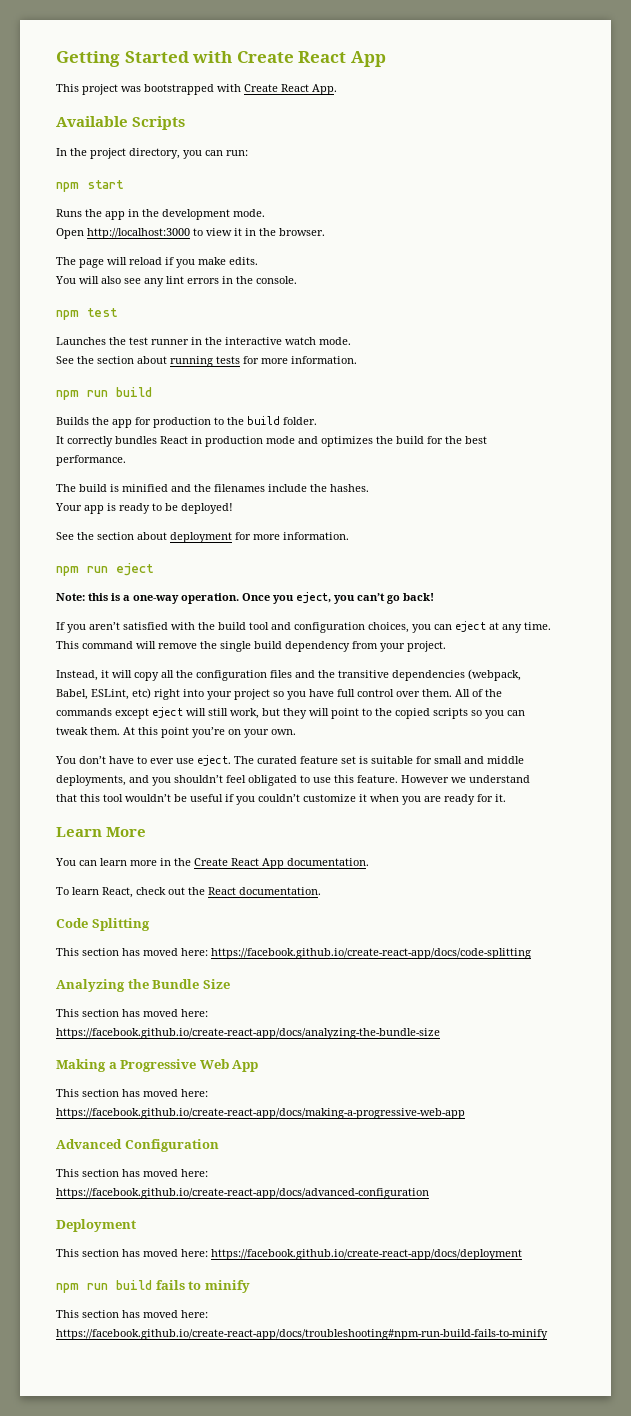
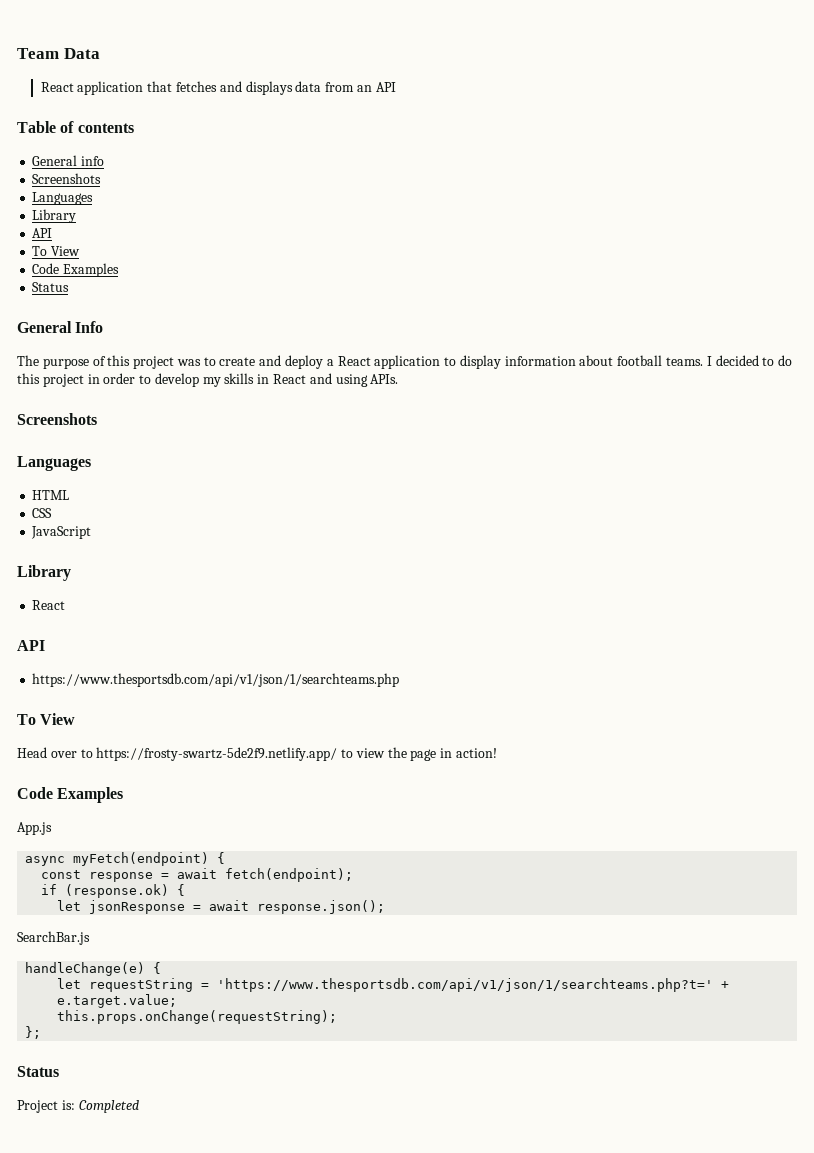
[56,51,386,67] [56,84,337,95] [56,116,186,130] [56,148,248,159] [56,180,124,192] [56,209,265,220] [56,228,325,239] [56,257,258,268] [55,276,297,287] [56,308,118,320] [56,337,351,345] [56,356,357,367] [56,387,152,400] [56,416,317,428] [56,436,487,447] [56,455,126,466] [56,484,369,492] [55,503,233,514] [56,532,349,543] [56,563,154,576] [56,592,434,604] [56,621,551,633] [56,641,446,652] [56,669,521,681] [56,688,502,700] [56,707,525,719] [56,727,296,738] [55,755,524,766] [56,775,530,786] [56,794,506,805] [56,827,147,837] [55,858,369,869] [56,887,321,898] [56,918,150,931] [56,948,531,959] [56,979,230,992] [56,1009,208,1017] [56,1028,440,1039] [56,1059,259,1072] [56,1089,208,1097] [56,1108,465,1119] [56,1139,219,1152] [56,1169,208,1177] [56,1188,429,1199] [56,1219,136,1232] [56,1249,522,1260] [56,1280,250,1293] [56,1310,208,1318] [56,1329,548,1340] Getting Started with Create React App // This project was bootstrapped with Create React App. // Available Scripts // In the project directory, you can run: // npm start // Runs the app in the development mode. // Open http://localhost:3000 to view it in the browser. // The page will reload if you make edits. // You will also see any lint errors in the console. // npm test // Launches the test runner in the interactive watch mode. // See the section about running tests for more information. // npm run build // Builds the app for production to the build folder. // It correctly bundles React in production mode and optimizes the build for the best performance. // The build is minified and the filenames include the hashes. // Your app is ready to be deployed! // See the section about deployment for more information. // npm run eject // Note: this is a one-way operation. Once you eject, you can’t go back! // If you aren’t satisfied with the build tool and configuration choices, you can eject at any time. This command will remove the single build dependency from your project. // Instead, it will copy all the configuration files and the transitive dependencies (webpack, Babel, ESLint, etc) right into your project so you have full control over them. All of the commands except eject will still work, but they will point to the copied scripts so you can tweak them. At this point you’re on your own. // You don’t have to ever use eject. The curated feature set is suitable for small and middle deployments, and you shouldn’t feel obligated to use this feature. However we understand that this tool wouldn’t be useful if you couldn’t customize it when you are ready for it. // Learn More // You can learn more in the Create React App documentation. // To learn React, check out the React documentation. // Code Splitting // This section has moved here: https://facebook.github.io/create-react-app/docs/code-splitting // Analyzing the Bundle Size // This section has moved here: https://facebook.github.io/create-react-app/docs/analyzing-the-bundle-size // Making a Progressive Web App // This section has moved here: https://facebook.github.io/create-react-app/docs/making-a-progressive-web-app // Advanced Configuration // This section has moved here: https://facebook.github.io/create-react-app/docs/advanced-configuration // Deployment // This section has moved here: https://facebook.github.io/create-react-app/docs/deployment // npm run build fails to minify // This section has moved here: https://facebook.github.io/create-react-app/docs/troubleshooting#npm-run-build-fails-to-minify -> [17,48,100,59] [40,81,396,95] [17,121,134,133] [32,155,105,166] [32,173,102,184] [32,192,94,205] [32,209,77,223] [32,228,53,238] [32,246,81,256] [32,263,120,277] [32,282,70,292] [17,321,104,333] [17,355,793,369] [17,373,399,387] [17,413,97,425] [17,456,91,471] [32,490,70,500] [32,508,53,518] [31,526,92,539] [17,565,71,581] [32,600,66,610] [17,640,45,651] [32,673,400,687] [17,713,76,725] [17,747,498,761] [17,787,124,803] [17,822,52,835] [25,852,226,866] [41,868,354,882] [41,884,186,898] [57,900,386,914] [17,931,90,945] [25,962,162,976] [57,978,730,992] [57,994,178,1008] [57,1010,338,1024] [25,1026,42,1039] [17,1066,59,1077] [17,1100,139,1113] Team Data // React application that fetches and displays data from an API // Table of contents // General info // Screenshots // Languages // Library // API // To View // Code Examples // Status // General Info // The purpose of this project was to create and deploy a React application to display information about football teams. I decided to do this project in order to develop my skills in React and using APIs. // Screenshots // Languages // HTML // CSS // JavaScript // Library // React // API // https://www.thesportsdb.com/api/v1/json/1/searchteams.php // To View // Head over to https://frosty-swartz-5de2f9.netlify.app/ to view the page in action! // Code Examples // App.js // async myFetch(endpoint) { // const response = await fetch(endpoint); // if (response.ok) { // let jsonResponse = await response.json(); // SearchBar.js // handleChange(e) { // let requestString = 'https://www.thesportsdb.com/api/v1/json/1/searchteams.php?t=' + e.target.value; // this.props.onChange(requestString); // }; // Status // Project is: Completed

